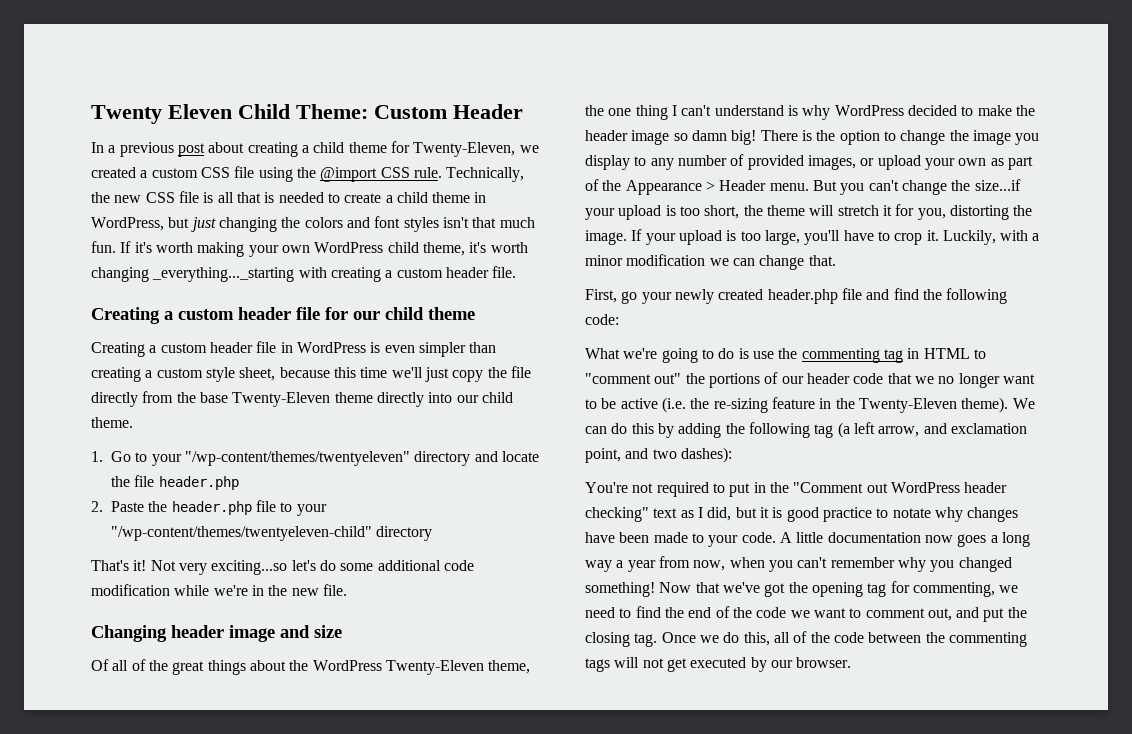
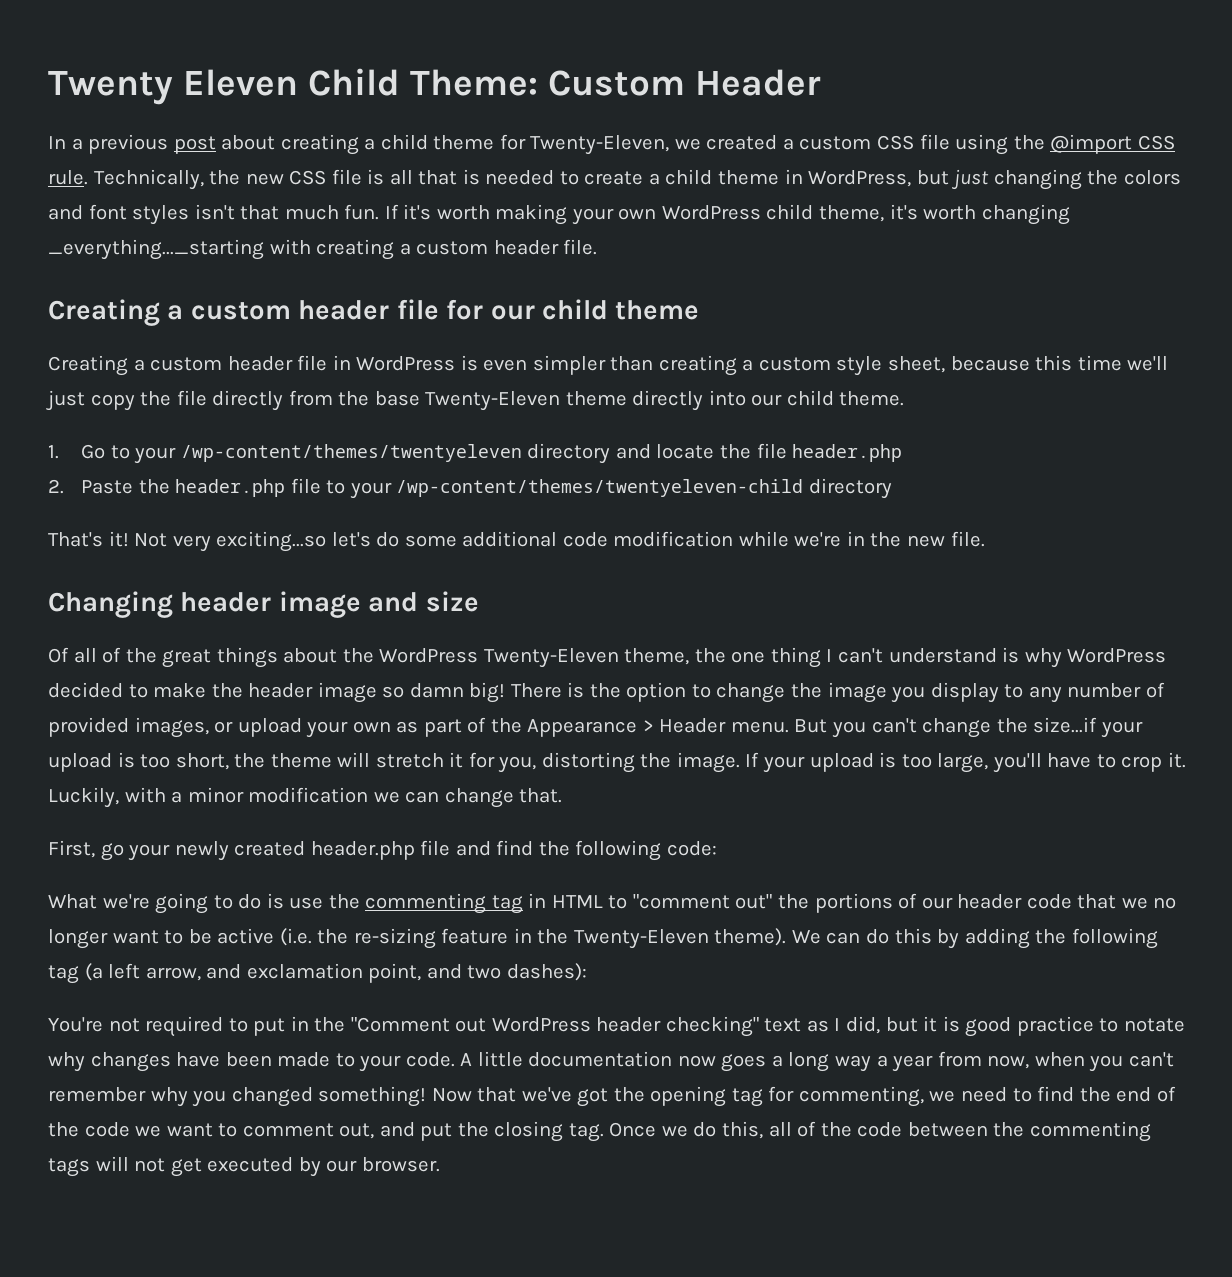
[185,451,411,466] "/wp-content/themes/twentyeleven" -> [180,444,522,462] /wp-content/themes/twentyeleven
[111,526,373,541] "/wp-content/themes/twentyeleven-child" -> [396,479,804,497] /wp-content/themes/twentyeleven-child

